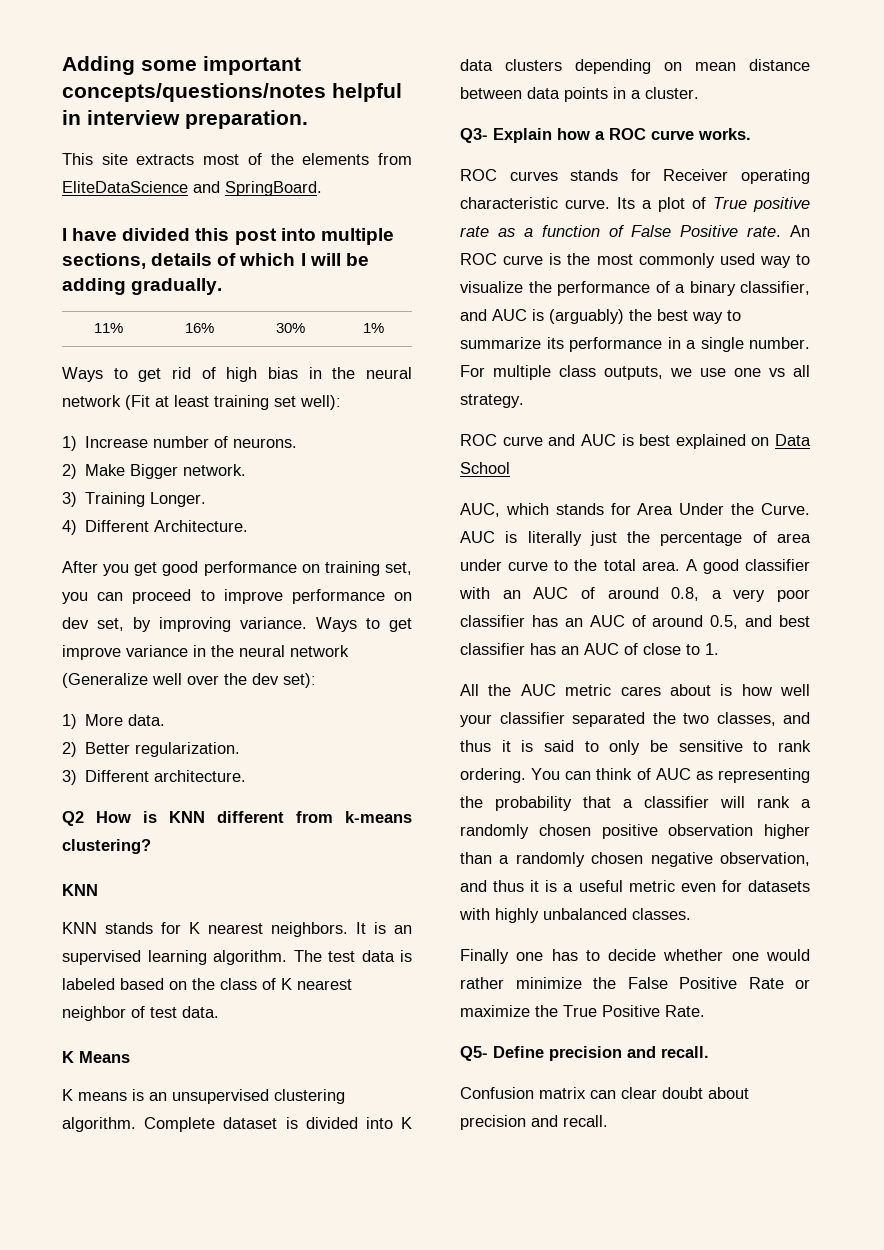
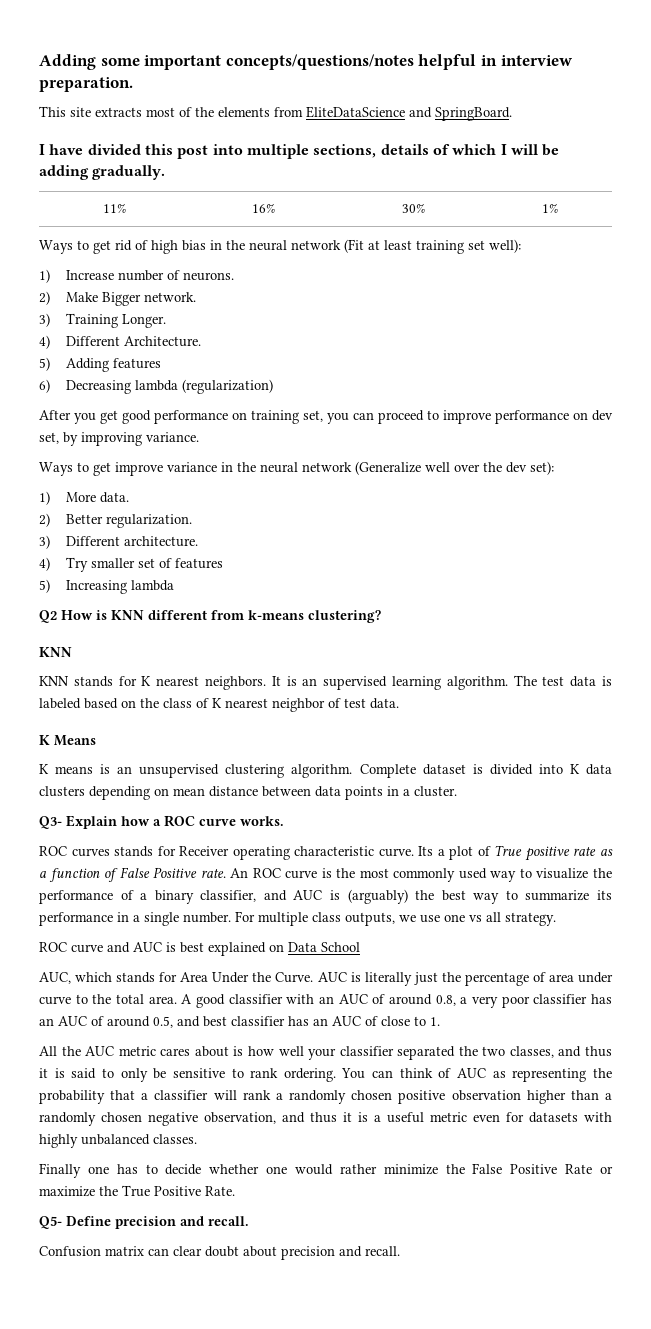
(249, 526) none -> [39,357,161,372] [39,379,273,394] // 5) Adding features // 6) Decreasing lambda (regularization)
(307, 623) none -> (199, 437) //
(247, 776) none -> [39,557,223,572] [39,579,174,594] // 4) Try smaller set of features // 5) Increasing lambda

